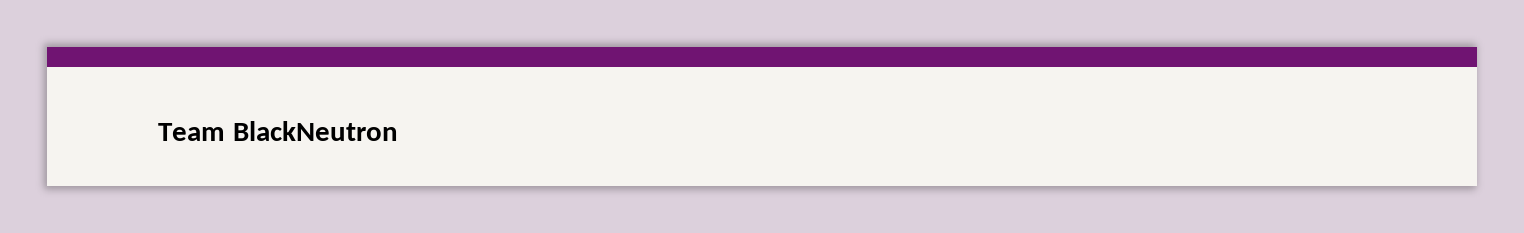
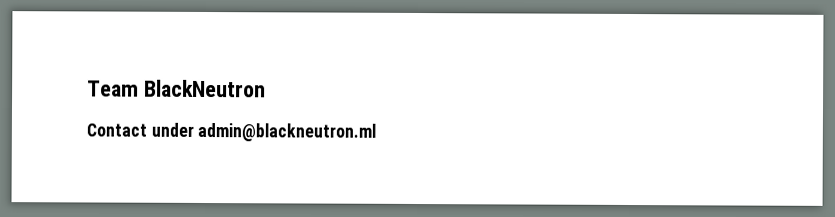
(398, 131) none -> [86,122,377,142] // Contact under admin@blackneutron.ml

